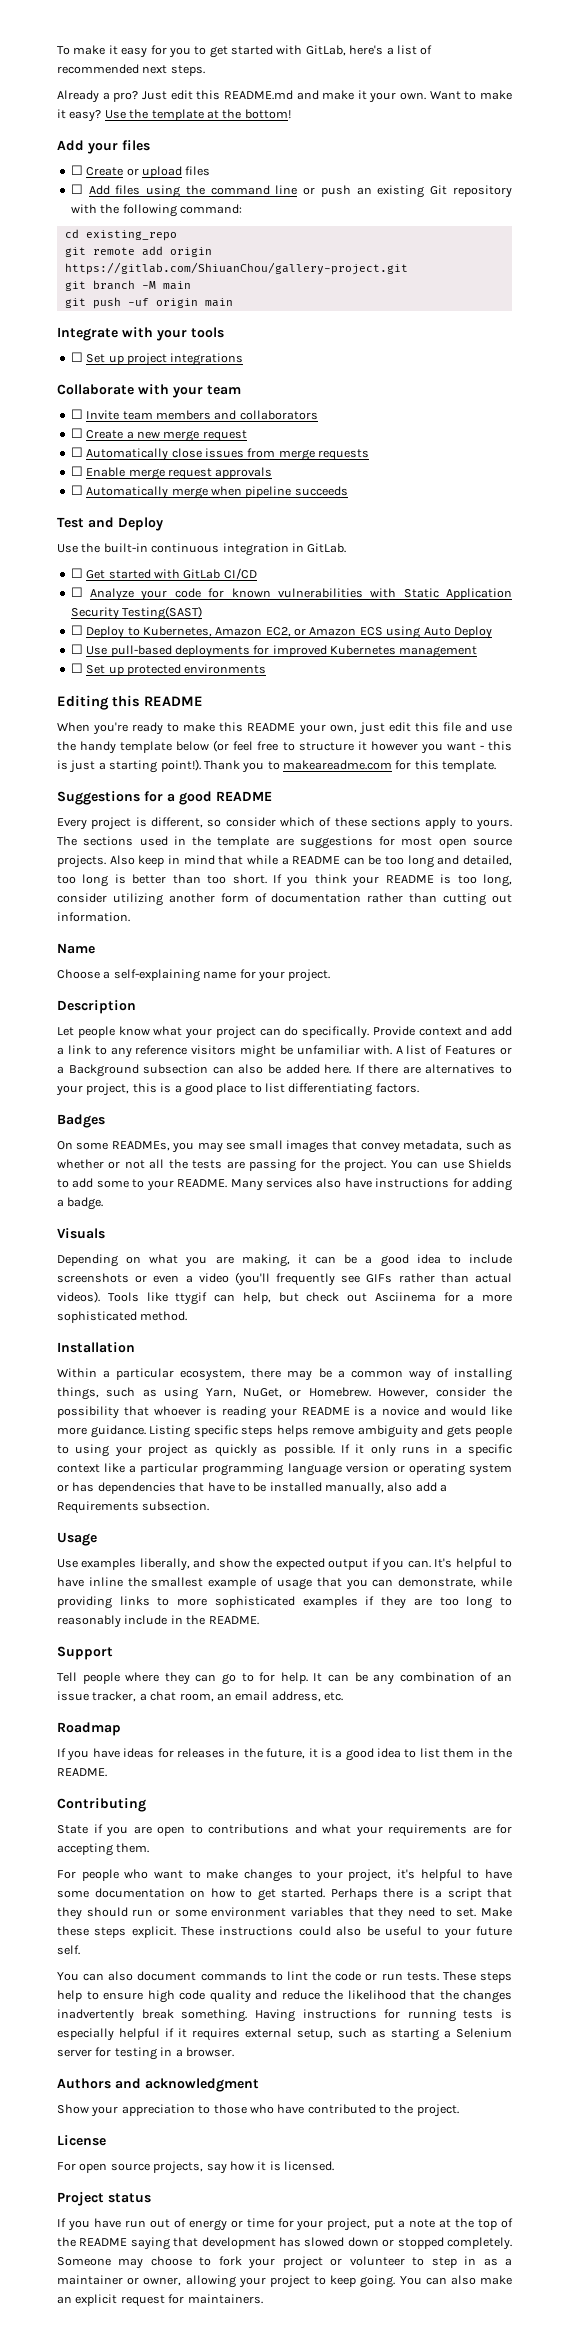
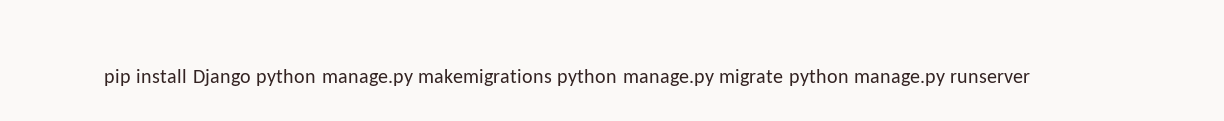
[57,45,433,58] [57,64,205,76] [57,90,513,103] [57,109,291,122] [57,140,150,154] [70,165,211,178] [70,184,512,198] [70,204,242,217] [64,229,177,241] [64,246,212,257] [64,262,408,275] [64,280,191,291] [64,297,233,309] [57,327,224,341] [70,352,244,366] [57,384,241,398] [70,409,318,420] [70,428,247,442] [70,447,369,461] [70,466,273,480] [70,485,348,499] [57,517,163,531] [57,543,347,556] [70,568,257,579] [70,587,512,601] [70,606,203,620] [70,625,492,639] [70,644,478,658] [70,663,267,676] [57,695,203,710] [57,722,512,735] [57,740,512,754] [57,759,497,773] [57,791,272,805] [57,817,512,830] [57,836,512,849] [57,855,513,868] [57,874,512,887] [57,893,513,906] [57,912,130,922] [57,943,95,954] [57,969,331,982] [57,1000,136,1014] [57,1026,512,1039] [57,1045,512,1058] [57,1064,512,1077] [56,1083,419,1096] [57,1114,105,1128] [57,1140,512,1153] [57,1159,512,1172] [57,1178,512,1191] [57,1197,104,1210] [57,1228,105,1239] [57,1254,512,1267] [57,1272,512,1286] [57,1291,512,1305] [57,1311,188,1323] [57,1342,135,1353] [57,1368,512,1381] [57,1387,512,1400] [57,1406,513,1419] [57,1425,512,1438] [57,1444,512,1457] [57,1463,512,1476] [57,1482,448,1495] [57,1501,210,1514] [57,1532,97,1546] [57,1558,512,1571] [57,1577,512,1590] [57,1596,513,1609] [57,1615,259,1628] [57,1646,113,1660] [57,1672,513,1685] [57,1691,343,1702] [57,1722,121,1736] [57,1748,513,1761] [57,1768,107,1777] [57,1798,146,1812] [57,1824,512,1837] [57,1843,150,1856] [57,1869,512,1882] [57,1888,512,1901] [57,1907,513,1920] [57,1926,512,1939] [57,1945,80,1955] [57,1971,512,1983] [57,1990,512,2003] [57,2009,512,2022] [57,2028,512,2041] [57,2047,234,2060] [57,2078,259,2092] [57,2104,459,2117] [57,2135,106,2146] [57,2161,334,2174] [57,2192,151,2206] [57,2218,514,2231] [57,2237,512,2250] [57,2256,512,2269] [57,2275,513,2288] [57,2294,263,2307] To make it easy for you to get started with GitLab, here's a list of recommended next steps. // Already a pro? Just edit this README.md and make it your own. Want to make it easy? Use the template at the bottom! // Add your files // ☐ Create or upload files // ☐ Add files using the command line or push an existing Git repository with the following command: // cd existing_repo // git remote add origin https://gitlab.com/ShiuanChou/gallery-project.git // git branch -M main // git push -uf origin main // Integrate with your tools // ☐ Set up project integrations // Collaborate with your team // ☐ Invite team members and collaborators // ☐ Create a new merge request // ☐ Automatically close issues from merge requests // ☐ Enable merge request approvals // ☐ Automatically merge when pipeline succeeds // Test and Deploy // Use the built-in continuous integration in GitLab. // ☐ Get started with GitLab CI/CD // ☐ Analyze your code for known vulnerabilities with Static Application Security Testing(SAST) // ☐ Deploy to Kubernetes, Amazon EC2, or Amazon ECS using Auto Deploy // ☐ Use pull-based deployments for improved Kubernetes management // ☐ Set up protected environments // Editing this README // When you're ready to make this README your own, just edit this file and use the handy template below (or feel free to structure it however you want - this is just a starting point!). Thank you to makeareadme.com for this template. // Suggestions for a good README // Every project is different, so consider which of these sections apply to yours. The sections used in the template are suggestions for most open source projects. Also keep in mind that while a README can be too long and detailed, too long is better than too short. If you think your README is too long, consider utilizing another form of documentation rather than cutting out information. // Name // Choose a self-explaining name for your project. // Description // Let people know what your project can do specifically. Provide context and add a link to any reference visitors might be unfamiliar with. A list of Features or a Background subsection can also be added here. If there are alternatives to your project, this is a good place to list differentiating factors. // Badges // On some READMEs, you may see small images that convey metadata, such as whether or not all the tests are passing for the project. You can use Shields to add some to your README. Many services also have instructions for adding a badge. // Visuals // Depending on what you are making, it can be a good idea to include screenshots or even a video (you'll frequently see GIFs rather than actual videos). Tools like ttygif can help, but check out Asciinema for a more sophisticated method. // Installation // Within a particular ecosystem, there may be a common way of installing things, such as using Yarn, NuGet, or Homebrew. However, consider the possibility that whoever is reading your README is a novice and would like more guidance. Listing specific steps helps remove ambiguity and gets people to using your project as quickly as possible. If it only runs in a specific context like a particular programming language version or operating system or has dependencies that have to be installed manually, also add a Requirements subsection. // Usage // Use examples liberally, and show the expected output if you can. It's helpful to have inline the smallest example of usage that you can demonstrate, while providing links to more sophisticated examples if they are too long to reasonably include in the README. // Support // Tell people where they can go to for help. It can be any combination of an issue tracker, a chat room, an email address, etc. // Roadmap // If you have ideas for releases in the future, it is a good idea to list them in the README. // Contributing // State if you are open to contributions and what your requirements are for accepting them. // For people who want to make changes to your project, it's helpful to have some documentation on how to get started. Perhaps there is a script that they should run or some environment variables that they need to set. Make these steps explicit. These instructions could also be useful to your future self. // You can also document commands to lint the code or run tests. These steps help to ensure high code quality and reduce the likelihood that the changes inadvertently break something. Having instructions for running tests is especially helpful if it requires external setup, such as starting a Selenium server for testing in a browser. // Authors and acknowledgment // Show your appreciation to those who have contributed to the project. // License // For open source projects, say how it is licensed. // Project status // If you have run out of energy or time for your project, put a note at the top of the README saying that development has slowed down or stopped completely. Someone may choose to fork your project or volunteer to step in as a maintainer or owner, allowing your project to keep going. You can also make an explicit request for maintainers. -> [104,69,1031,86] pip install Django python manage.py makemigrations python manage.py migrate python manage.py runserver

